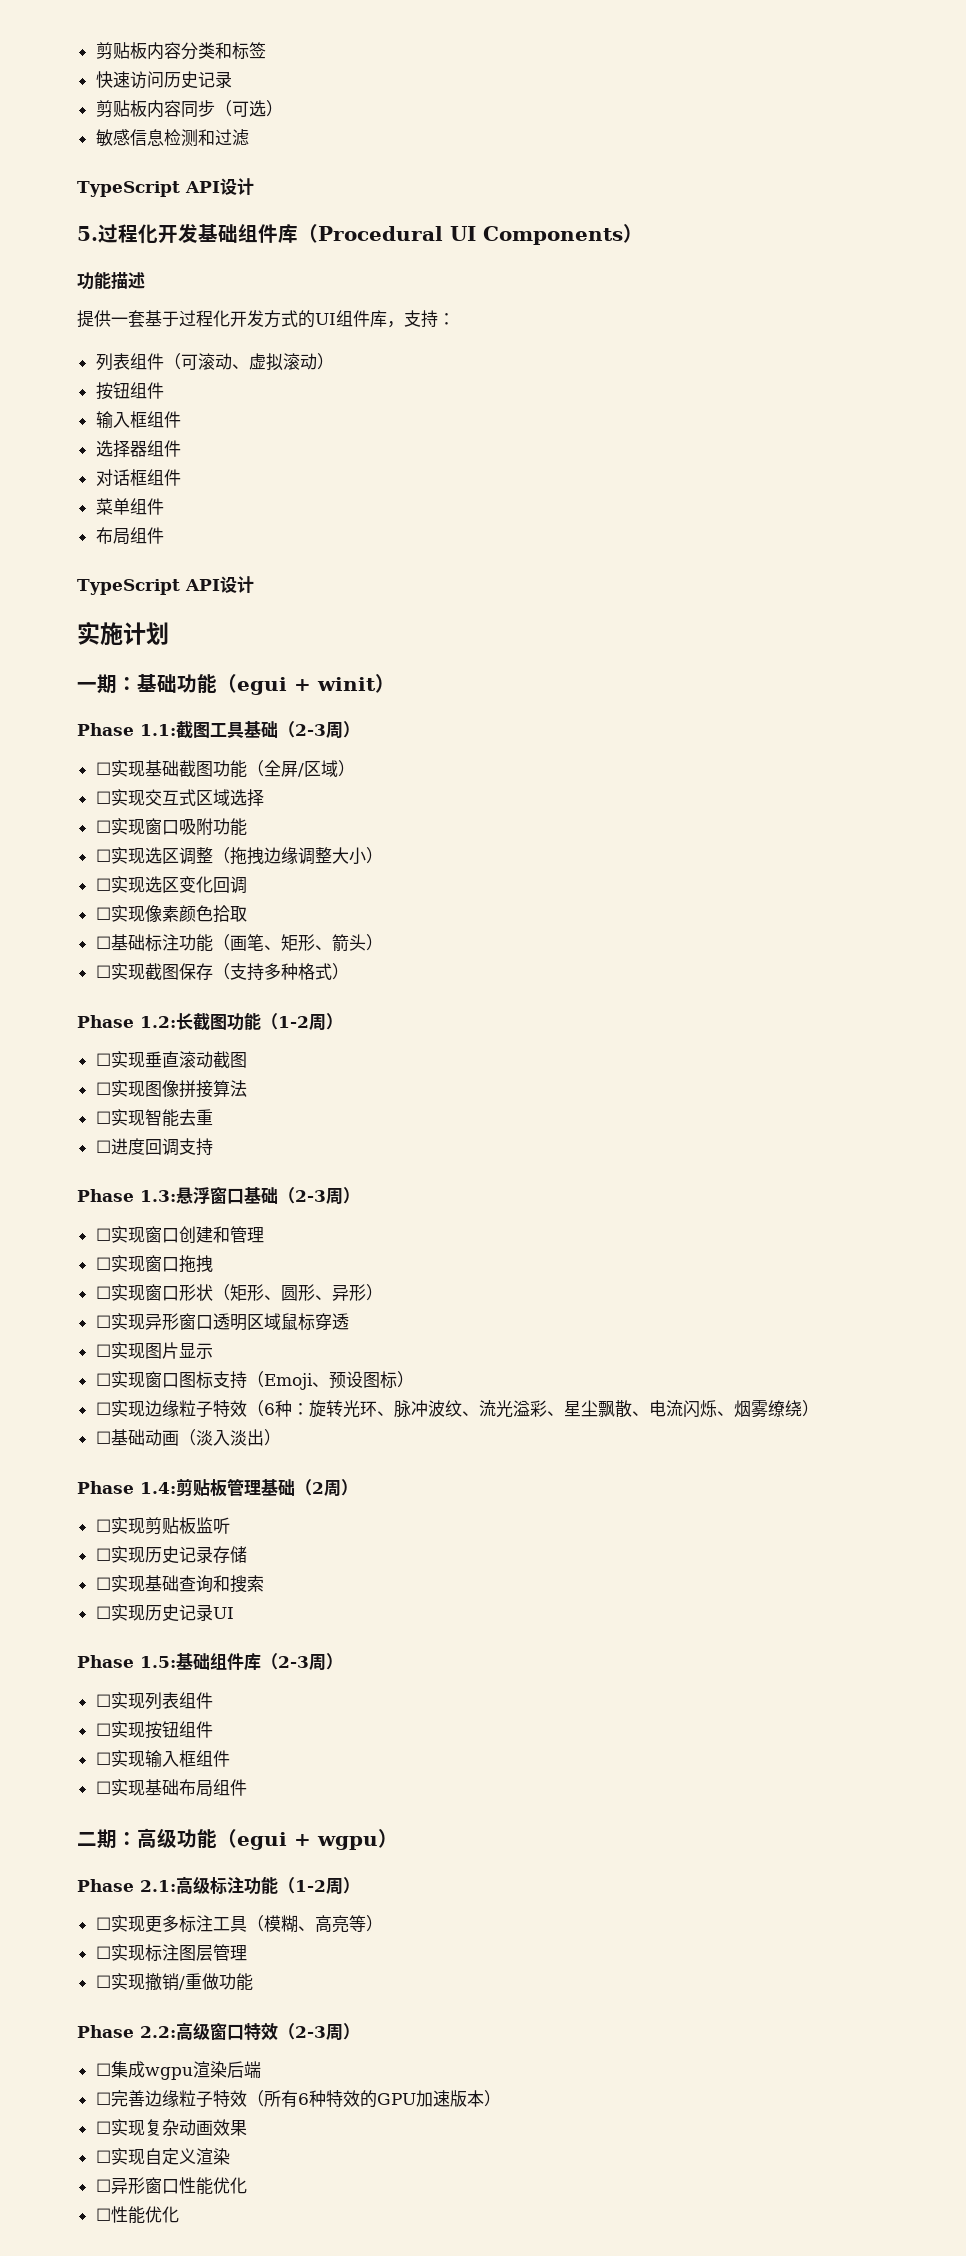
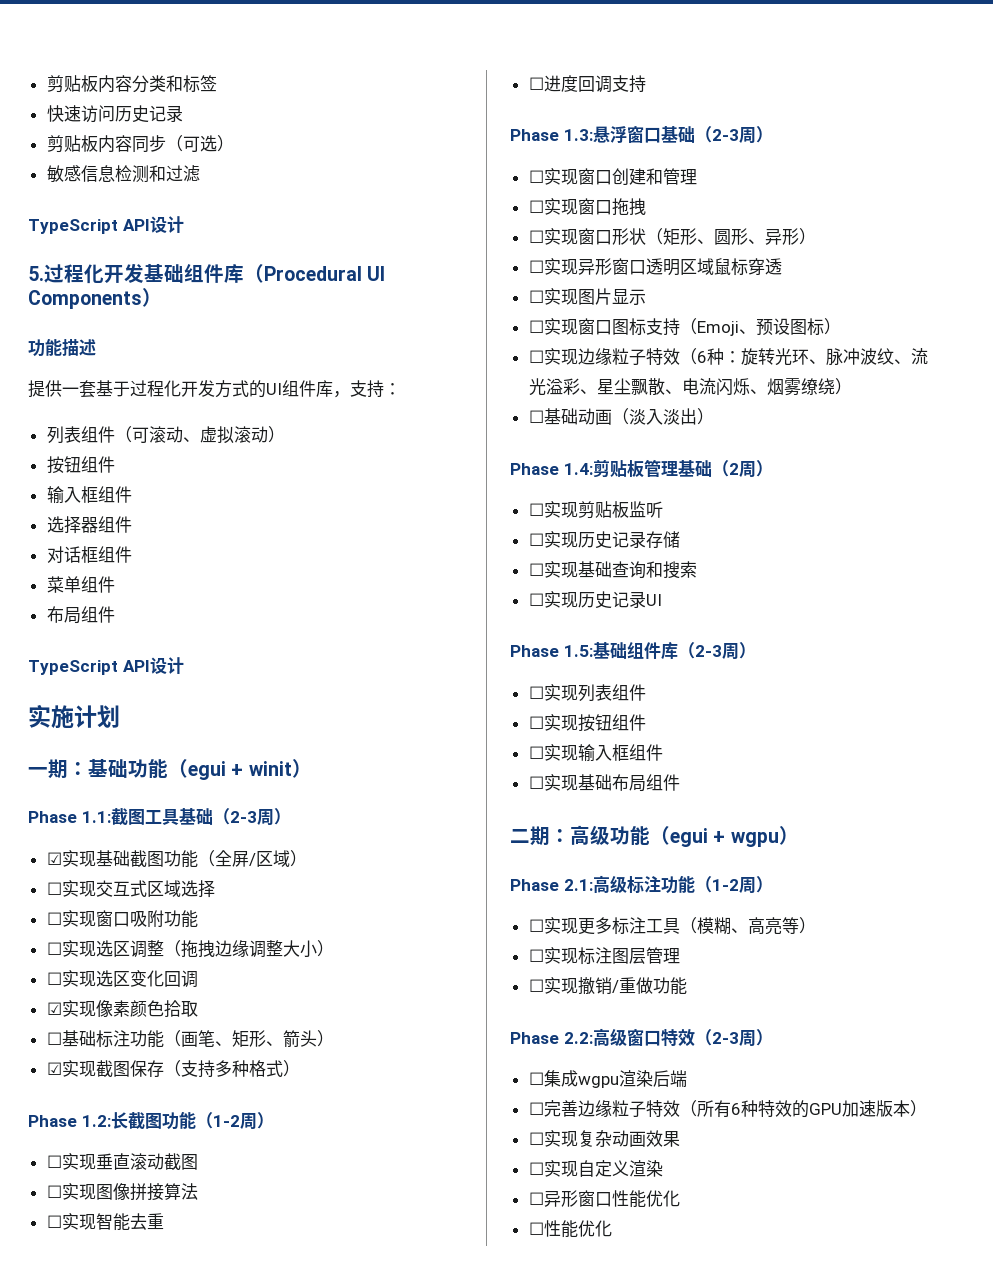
[95,762,111,775] ☐ -> [46,852,62,865] ☑
[95,907,111,920] ☐ -> [46,1002,62,1015] ☑
[95,965,111,978] ☐ -> [46,1062,62,1075] ☑

